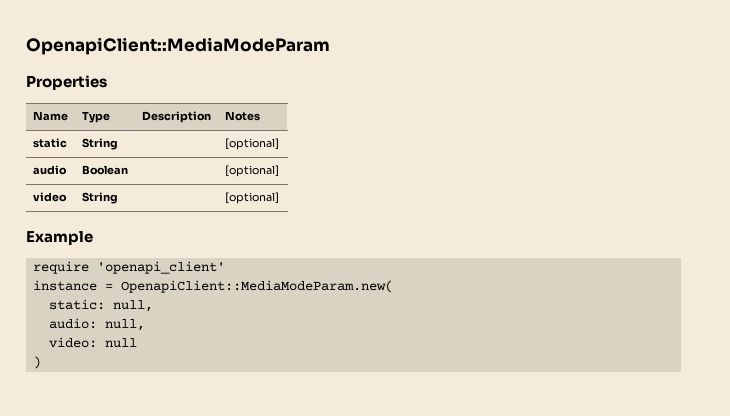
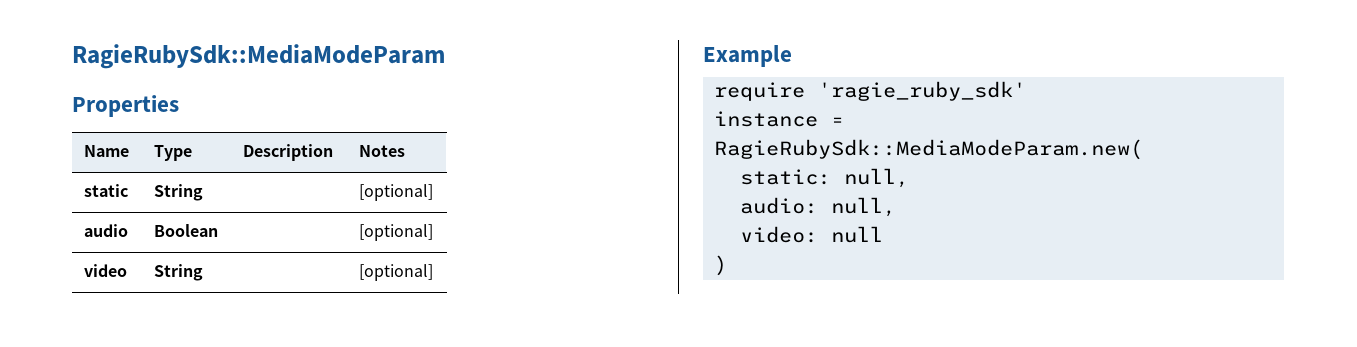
[26,37,330,55] OpenapiClient::MediaModeParam -> [72,44,445,69] RagieRubySdk::MediaModeParam
[96,261,225,274] 'openapi_client' -> [817,81,1026,101] 'ragie_ruby_sdk'
[120,280,393,293] OpenapiClient::MediaModeParam.new( -> [713,139,1143,160] RagieRubySdk::MediaModeParam.new(

